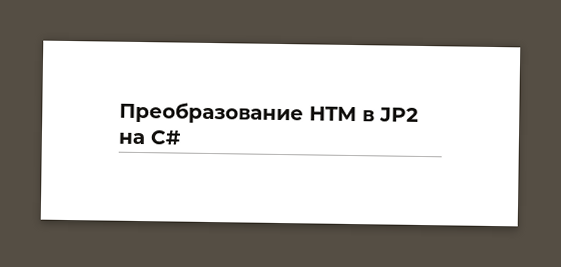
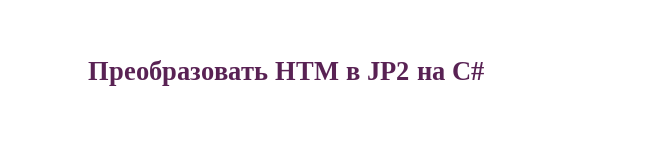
[119,101,304,125] Преобразование -> [88,60,268,86] Преобразовать

